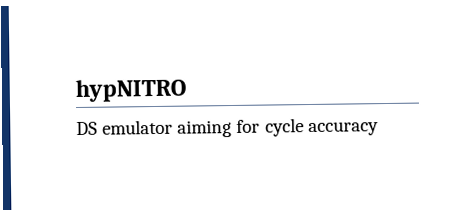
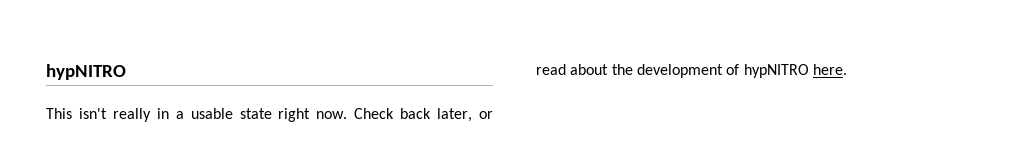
[76,118,379,138] DS emulator aiming for cycle accuracy -> [46,108,494,122] [536,64,847,78] This isn't really in a usable state right now. Check back later, or read about the development of hypNITRO here.

